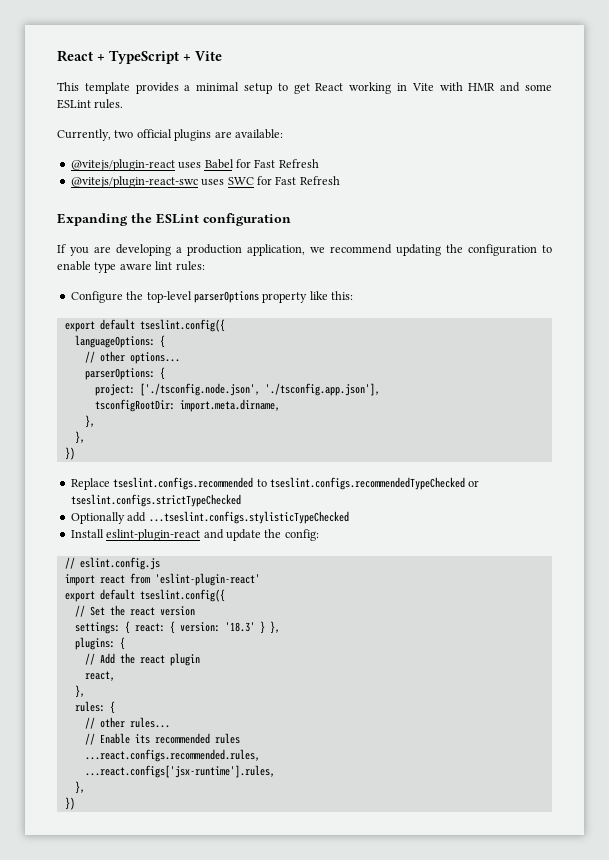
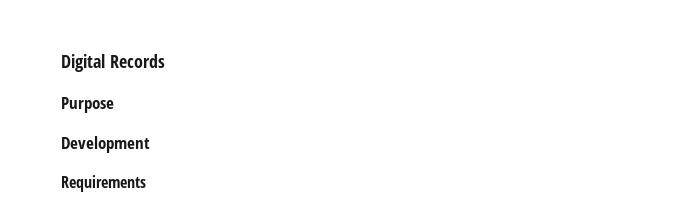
[57,50,222,64] [57,82,553,94] [57,99,124,109] [57,129,283,141] [70,159,319,171] [70,176,340,188] [57,213,291,226] [57,244,552,256] [57,261,205,273] [70,291,353,303] [64,319,225,332] [74,335,165,348] [84,351,180,364] [84,367,165,380] [94,383,380,396] [94,399,280,412] [84,415,95,428] [74,431,85,444] [64,447,75,460] [70,477,480,490] [70,494,241,507] [70,511,349,524] [70,529,319,541] [64,557,160,570] [64,573,260,586] [64,589,225,602] [74,605,195,617] [74,621,280,634] [74,637,125,650] [84,653,200,666] [84,671,115,681] [74,685,85,698] [74,701,115,714] [84,717,170,729] [84,733,240,745] [84,749,260,762] [84,765,275,778] [74,781,85,794] [64,797,75,810] React + TypeScript + Vite // This template provides a minimal setup to get React working in Vite with HMR and some ESLint rules. // Currently, two official plugins are available: // @vitejs/plugin-react uses Babel for Fast Refresh // @vitejs/plugin-react-swc uses SWC for Fast Refresh // Expanding the ESLint configuration // If you are developing a production application, we recommend updating the configuration to enable type aware lint rules: // Configure the top-level parserOptions property like this: // export default tseslint.config({ // languageOptions: { // // other options... // parserOptions: { // project: ['./tsconfig.node.json', './tsconfig.app.json'], // tsconfigRootDir: import.meta.dirname, // }, // }, // }) // Replace tseslint.configs.recommended to tseslint.configs.recommendedTypeChecked or tseslint.configs.strictTypeChecked // Optionally add ...tseslint.configs.stylisticTypeChecked // Install eslint-plugin-react and update the config: // // eslint.config.js // import react from 'eslint-plugin-react' // export default tseslint.config({ // // Set the react version // settings: { react: { version: '18.3' } }, // plugins: { // // Add the react plugin // react, // }, // rules: { // // other rules... // // Enable its recommended rules // ...react.configs.recommended.rules, // ...react.configs['jsx-runtime'].rules, // }, // }) -> [61,54,165,72] [61,97,114,113] [61,136,150,153] [61,175,146,192] Digital Records // Purpose // Development // Requirements

